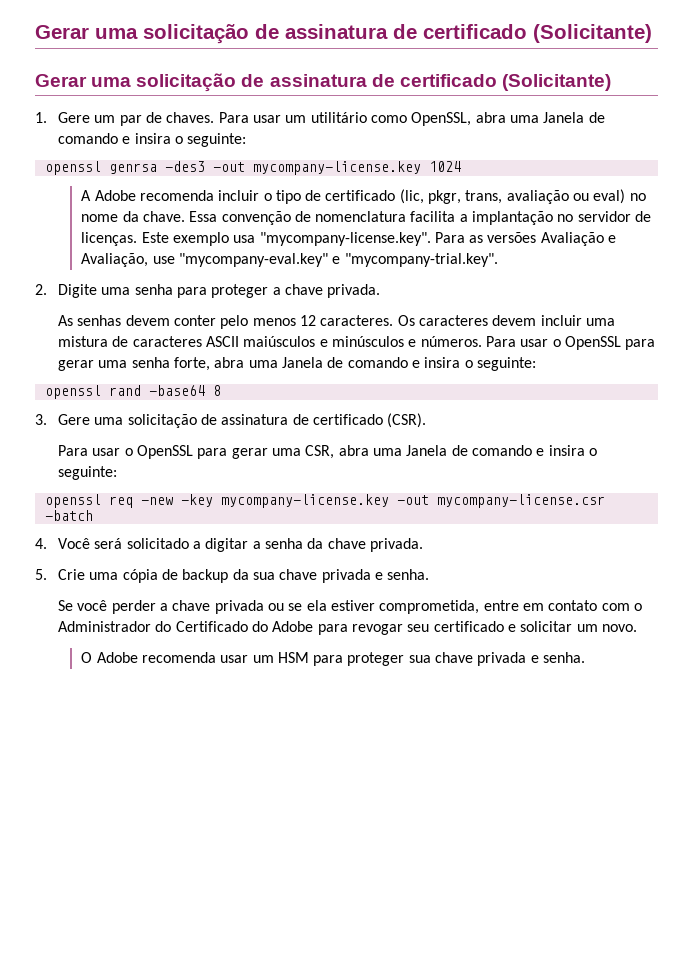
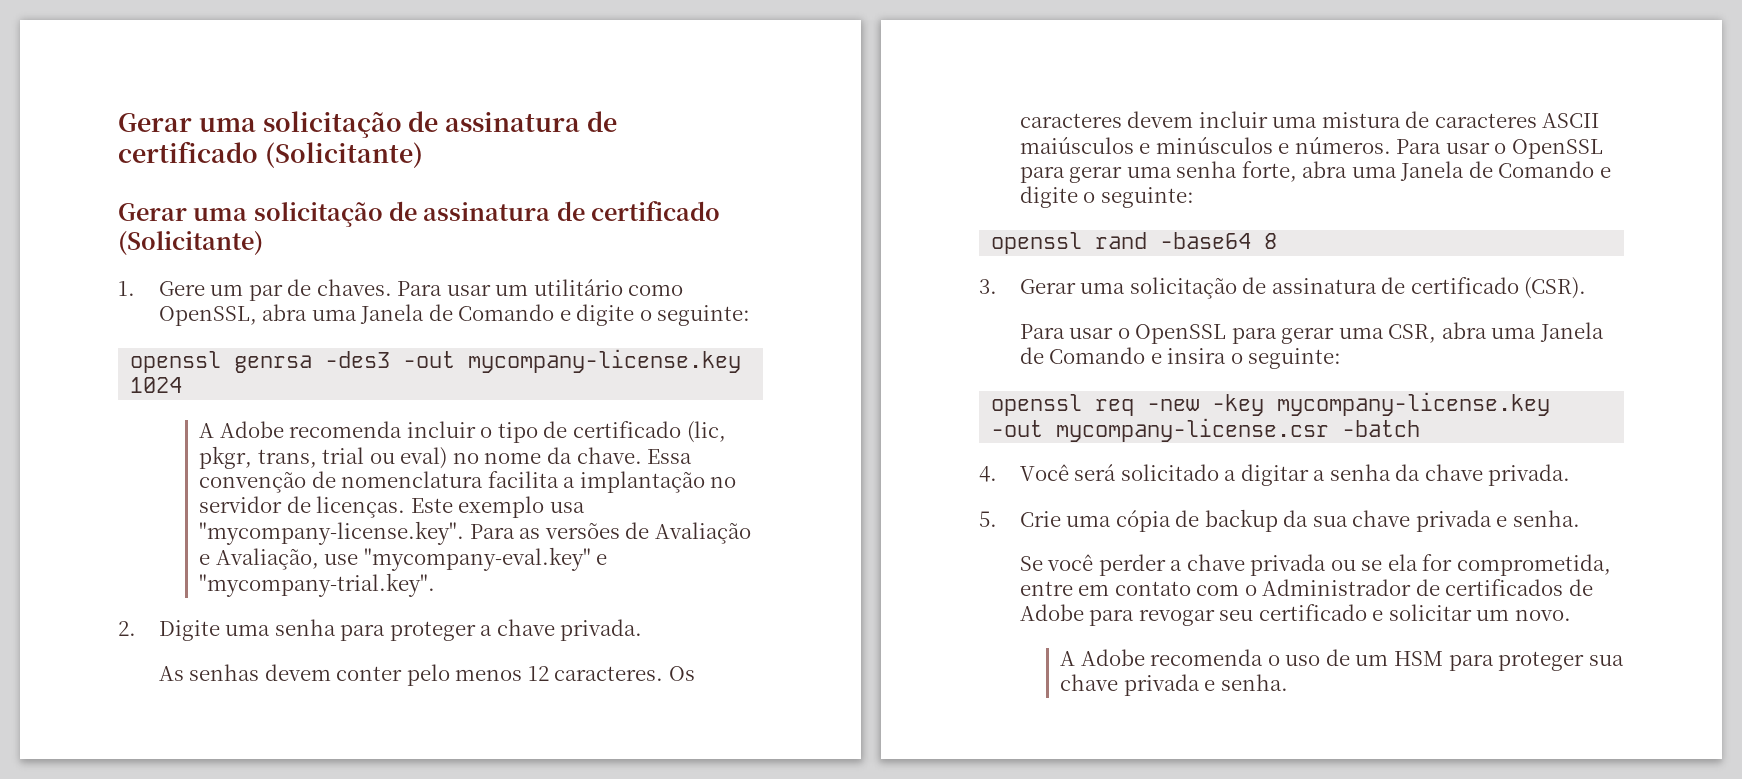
[58,133,171,144] comando e insira -> [458,304,635,326] Comando e digite
[506,190,569,204] avaliação -> [322,447,365,464] trial
(537, 237) none -> [625,522,650,539] de
[347,357,461,368] comando e insira -> [1498,161,1611,178] [1019,186,1078,208] Comando e digite
[58,414,91,425] Gere -> [1019,279,1076,294] Gerar
[471,445,532,456] comando -> [1049,347,1146,364] Comando
[331,600,376,611] estiver -> [1422,554,1453,571] for
[155,621,269,632] do Certificado do -> [1415,579,1593,596] de certificados de
[81,652,249,663] O Adobe recomenda usar -> [1060,649,1350,666] A Adobe recomenda o uso de

